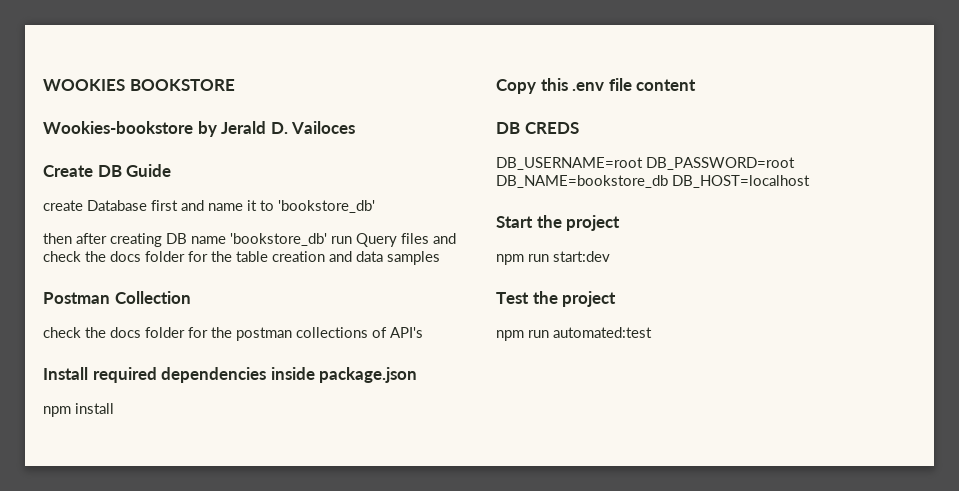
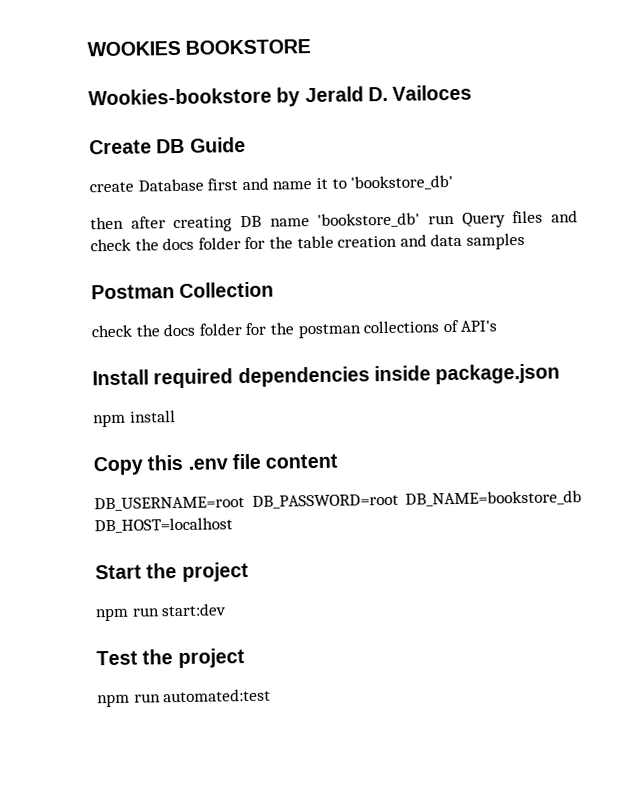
[496,122,579,134] // DB CREDS -> (339, 461) none

